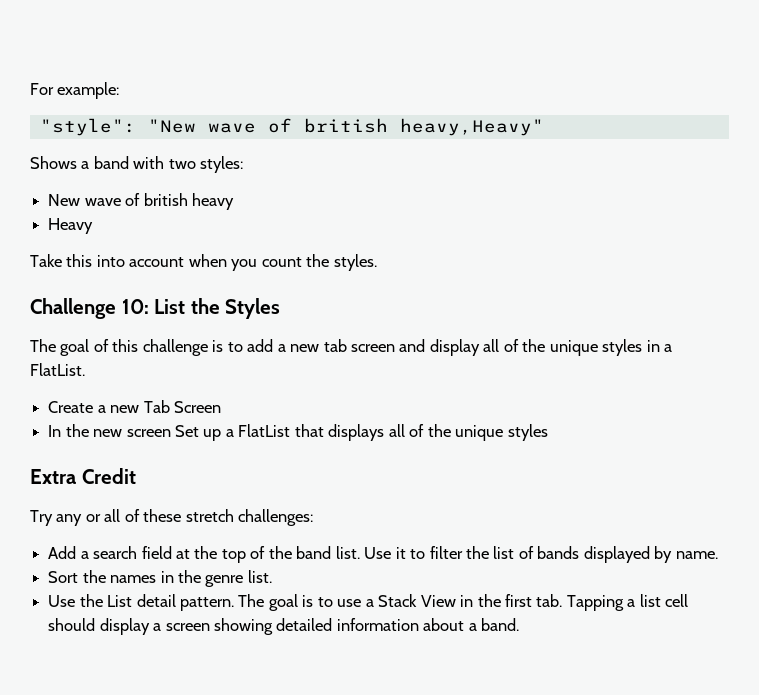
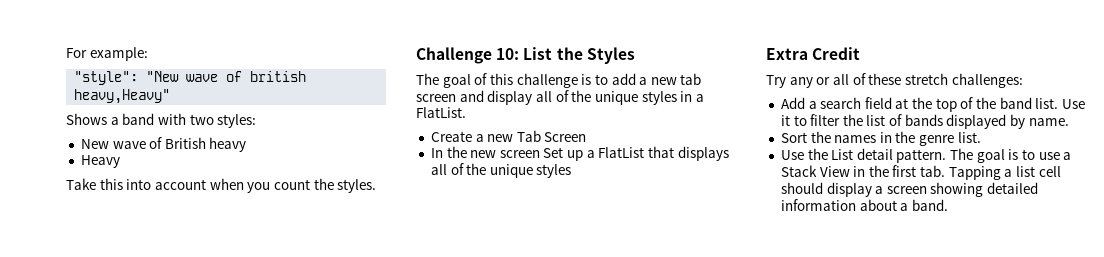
[143,193,188,206] british -> [164,137,206,149] British

